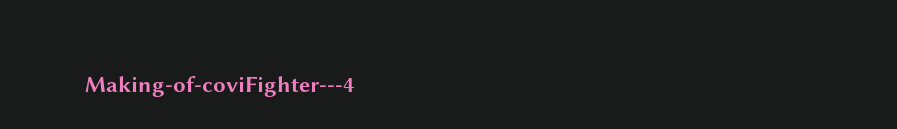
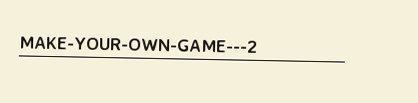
[85,76,355,97] Making-of-coviFighter---4 -> [19,36,258,53] MAKE-YOUR-OWN-GAME---2

